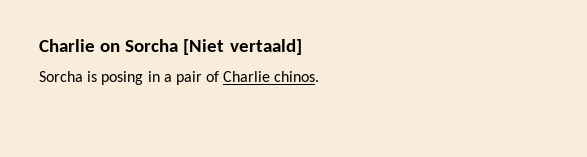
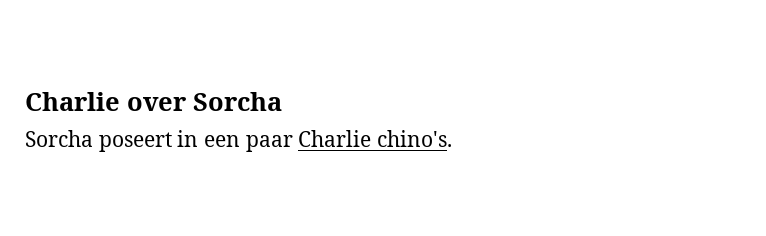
[39,39,302,55] [39,71,320,85] Charlie on Sorcha [Niet vertaald] // Sorcha is posing in a pair of Charlie chinos. -> [25,92,282,111] [25,130,453,152] Charlie over Sorcha // Sorcha poseert in een paar Charlie chino's.

